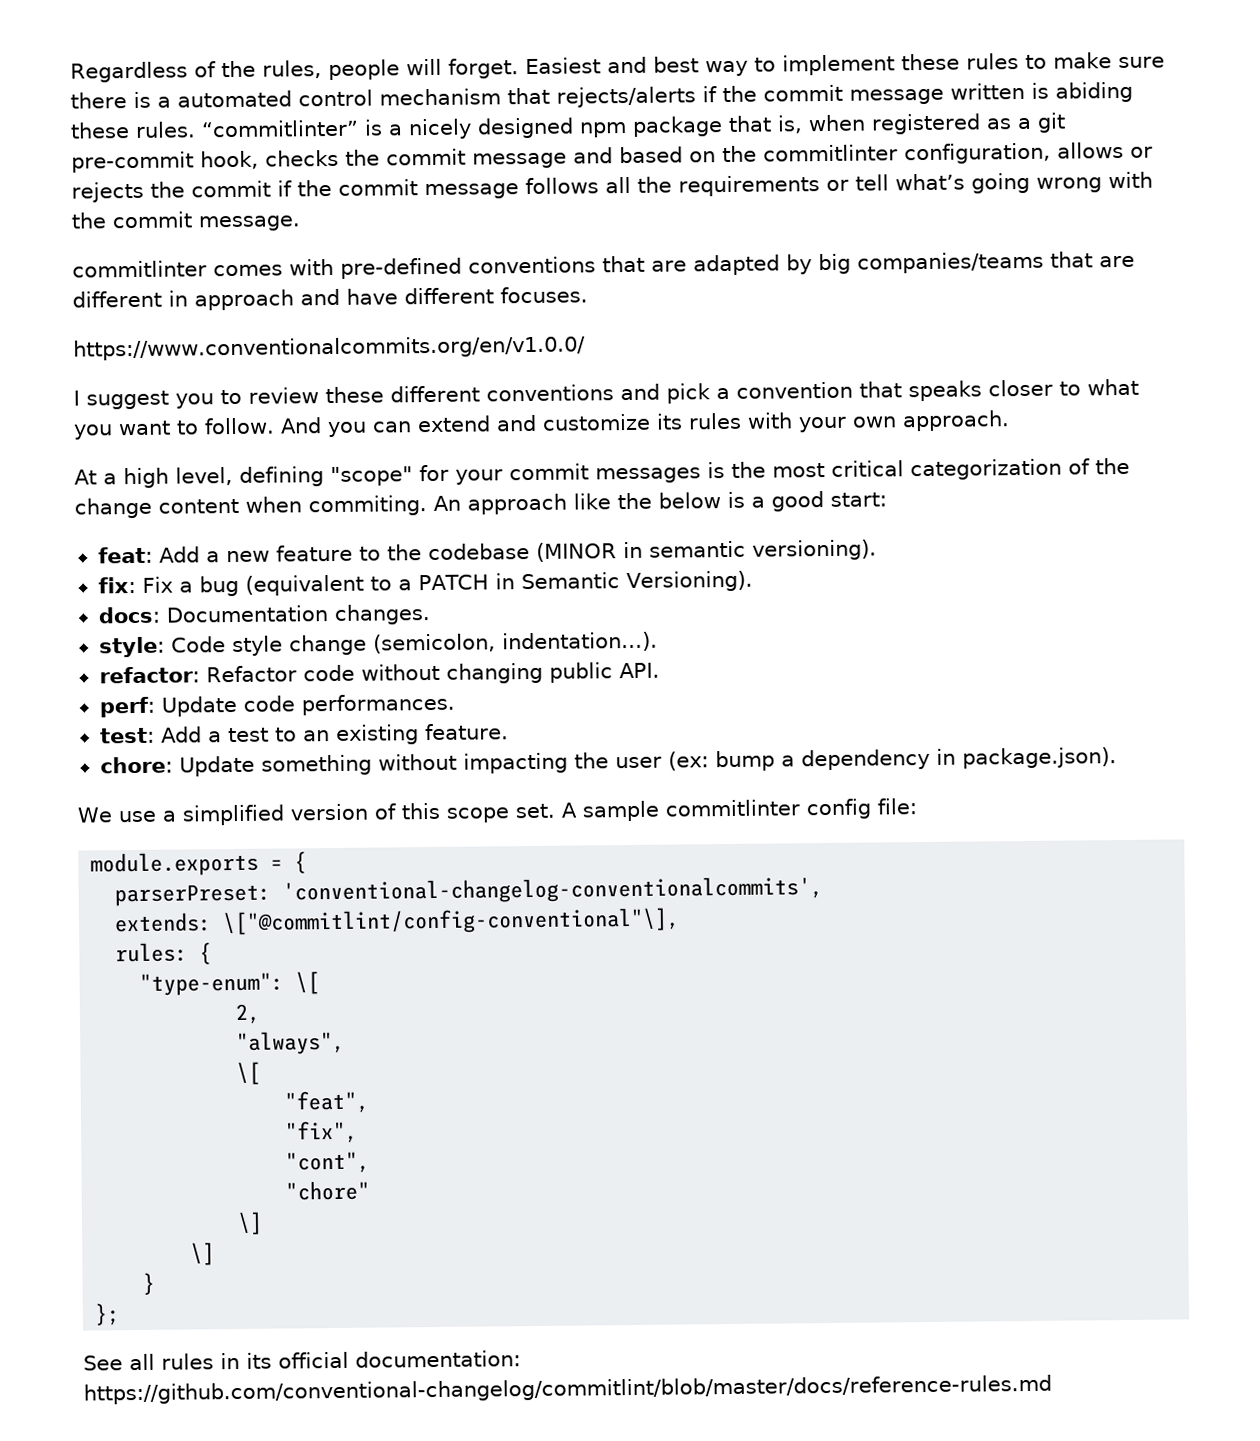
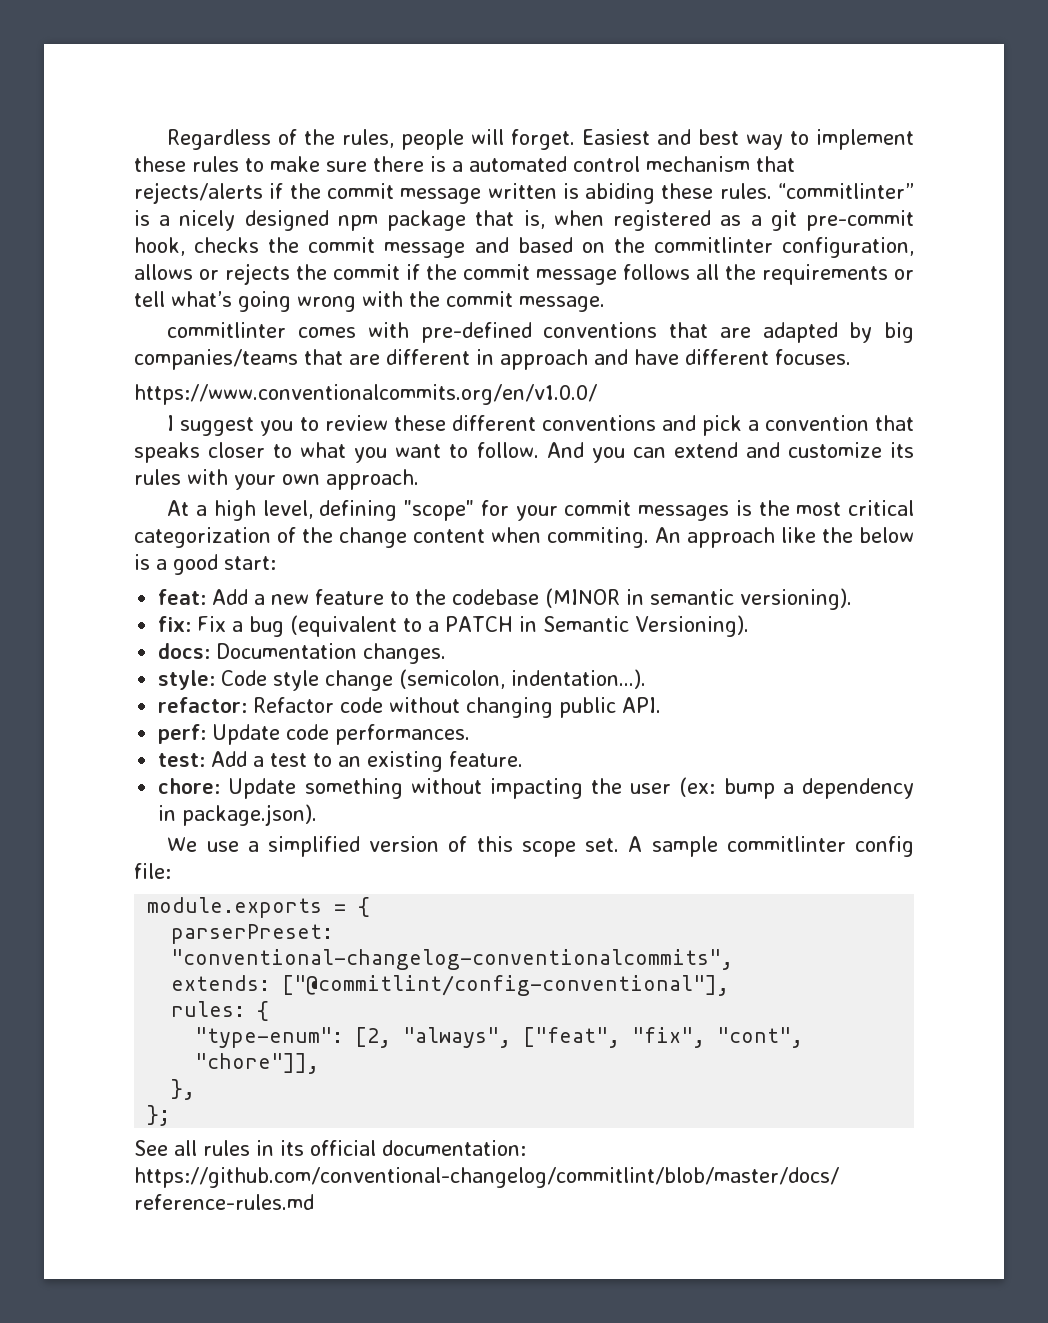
[282,876,824,905] 'conventional-changelog-conventionalcommits', -> [171,949,734,970] "conventional-changelog-conventionalcommits",
[222,907,681,936] \["@commitlint/config-conventional"\], -> [282,975,730,996] ["@commitlint/config-conventional"],
[295,971,321,995] [235,1003,262,1025] [236,1030,346,1056] [236,1061,262,1086] [284,1090,370,1114] [285,1120,359,1144] [285,1151,371,1174] [285,1180,371,1201] [237,1211,264,1235] [190,1242,216,1266] [142,1272,156,1295] \[ // 2, // "always", // \[ // "feat", // "fix", // "cont", // "chore" // \] // \] // } -> [355,1027,804,1048] [195,1053,320,1074] [171,1079,196,1100] [2, "always", ["feat", "fix", "cont", "chore"]], // },

